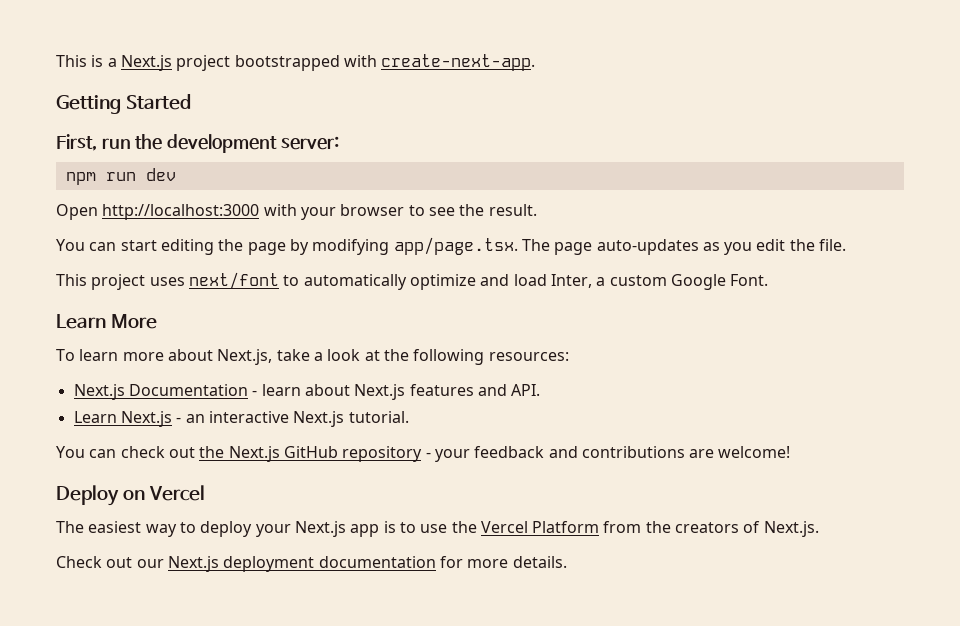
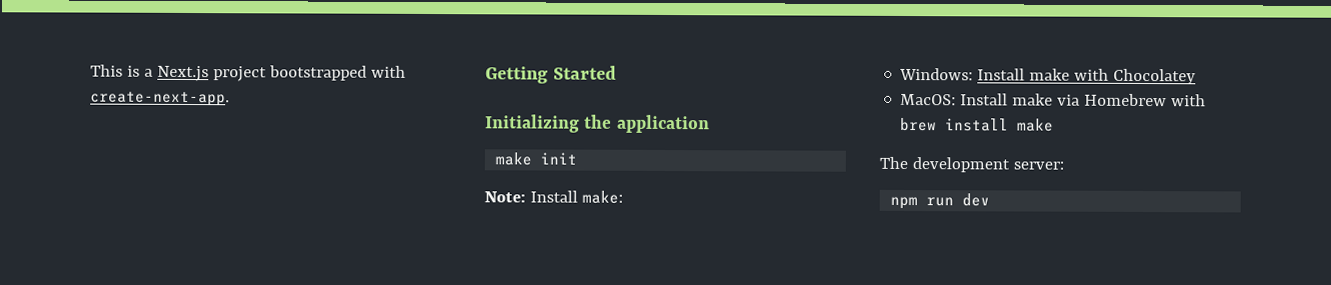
[56,134,163,151] First, run the -> [485,114,710,134] [495,152,578,166] [484,190,623,204] [899,67,1197,85] [900,93,1207,107] [900,117,1055,132] [879,156,908,170] Initializing the application // make init // Note: Install make: // Windows: Install make with Chocolatey // MacOS: Install make via Homebrew with brew install make // The
[56,204,537,220] [56,237,847,255] [56,272,769,290] [56,314,157,329] [56,349,569,365] [73,384,541,400] [73,411,409,427] [56,446,791,462] [56,485,205,506] [56,521,819,537] [56,556,567,572] // Open http://localhost:3000 with your browser to see the result. // You can start editing the page by modifying app/page.tsx. The page auto-updates as you edit the file. // This project uses next/font to automatically optimize and load Inter, a custom Google Font. // Learn More // To learn more about Next.js, take a look at the following resources: // Next.js Documentation - learn about Next.js features and API. // Learn Next.js - an interactive Next.js tutorial. // You can check out the Next.js GitHub repository - your feedback and contributions are welcome! // Deploy on Vercel // The easiest way to deploy your Next.js app is to use the Vercel Platform from the creators of Next.js. // Check out our Next.js deployment documentation for more details. -> (991, 200) none

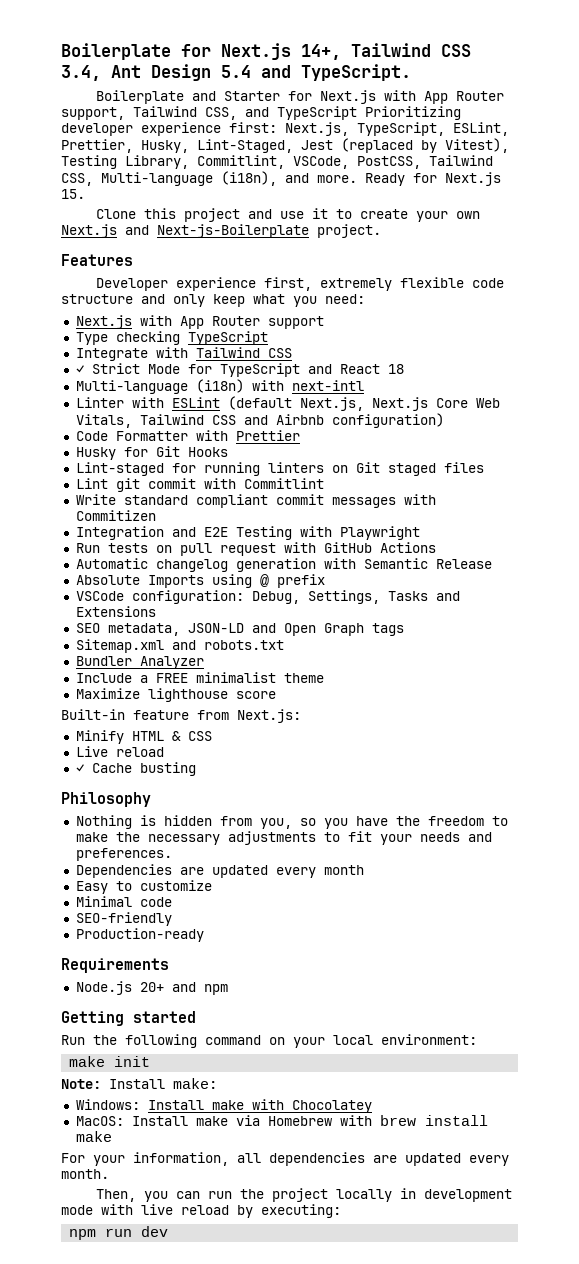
[90,64,406,82] [90,91,230,107] [485,65,617,84] [485,114,710,134] This is a Next.js project bootstrapped with create-next-app. // Getting Started // Initializing the application -> [61,43,471,60] [61,64,411,81] [95,90,504,104] [61,106,461,120] [61,122,509,136] [61,138,509,153] [61,155,493,169] [61,171,501,186] [61,189,85,199] [95,208,480,222] [61,224,381,238] [61,254,133,266] [95,277,504,291] [61,294,365,307] [75,315,324,329] [75,331,268,345] [75,347,292,361] [75,363,404,377] [75,379,364,394] [75,396,500,411] [75,413,444,428] [75,430,300,441] [75,446,228,460] [75,462,484,476] [75,478,324,492] [75,494,436,508] [75,510,156,521] [75,526,420,540] [75,542,436,556] [75,558,492,572] [75,574,325,588] [75,590,460,604] [75,606,156,617] [75,623,404,636] [75,639,284,653] [75,656,204,669] [75,672,324,683] [75,688,276,702] [61,709,301,723] [75,730,212,744] [75,746,164,757] [75,762,196,776] [61,792,151,807] [75,815,508,829] [75,831,492,845] [75,848,172,861] [75,864,364,878] [75,880,212,894] [75,896,172,907] [75,912,172,926] [75,928,204,942] [61,958,169,973] [75,981,228,995] [61,1011,196,1026] [61,1034,477,1048] Boilerplate for Next.js 14+, Tailwind CSS 3.4, Ant Design 5.4 and TypeScript. // Boilerplate and Starter for Next.js with App Router support, Tailwind CSS, and TypeScript Prioritizing developer experience first: Next.js, TypeScript, ESLint, Prettier, Husky, Lint-Staged, Jest (replaced by Vitest), Testing Library, Commitlint, VSCode, PostCSS, Tailwind CSS, Multi-language (i18n), and more. Ready for Next.js 15. // Clone this project and use it to create your own Next.js and Next-js-Boilerplate project. // Features // Developer experience first, extremely flexible code structure and only keep what you need: // Next.js with App Router support // Type checking TypeScript // Integrate with Tailwind CSS // ✓ Strict Mode for TypeScript and React 18 // Multi-language (i18n) with next-intl // Linter with ESLint (default Next.js, Next.js Core Web Vitals, Tailwind CSS and Airbnb configuration) // Code Formatter with Prettier // Husky for Git Hooks // Lint-staged for running linters on Git staged files // Lint git commit with Commitlint // Write standard compliant commit messages with Commitizen // Integration and E2E Testing with Playwright // Run tests on pull request with GitHub Actions // Automatic changelog generation with Semantic Release // Absolute Imports using @ prefix // VSCode configuration: Debug, Settings, Tasks and Extensions // SEO metadata, JSON-LD and Open Graph tags // Sitemap.xml and robots.txt // Bundler Analyzer // Include a FREE minimalist theme // Maximize lighthouse score // Built-in feature from Next.js: // Minify HTML & CSS // Live reload // ✓ Cache busting // Philosophy // Nothing is hidden from you, so you have the freedom to make the necessary adjustments to fit your needs and preferences. // Dependencies are updated every month // Easy to customize // Minimal code // SEO-friendly // Production-ready // Requirements // Node.js 20+ and npm // Getting started // Run the following command on your local environment:
[879,156,1064,173] The development server: -> [61,1152,509,1166] [61,1169,109,1179] [95,1188,512,1202] [61,1204,341,1218] For your information, all dependencies are updated every month. // Then, you can run the project locally in development mode with live reload by executing:

